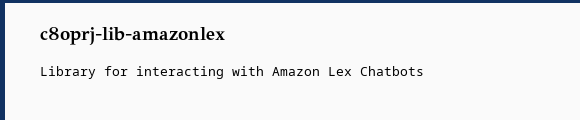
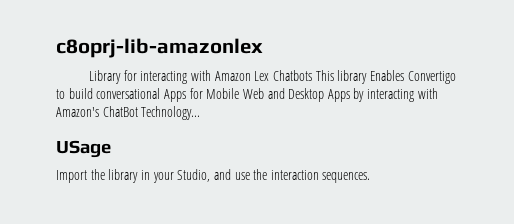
(424, 71) none -> [315,70,456,84] [56,88,438,102] [56,106,201,120] [56,140,111,158] [56,169,371,183] This library Enables Convertigo to build conversational Apps for Mobile Web and Desktop Apps by interacting with Amazon's ChatBot Technology... // USage // Import the library in your Studio, and use the interaction sequences.

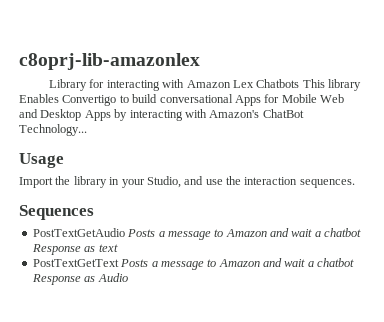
[56,140,111,158] USage -> [19,153,64,168] Usage
(371, 177) none -> [19,205,94,220] [32,228,362,240] [31,244,118,255] [32,258,355,270] [31,273,128,285] // Sequences // PostTextGetAudio Posts a message to Amazon and wait a chatbot Response as text // PostTextGetText Posts a message to Amazon and wait a chatbot Response as Audio

